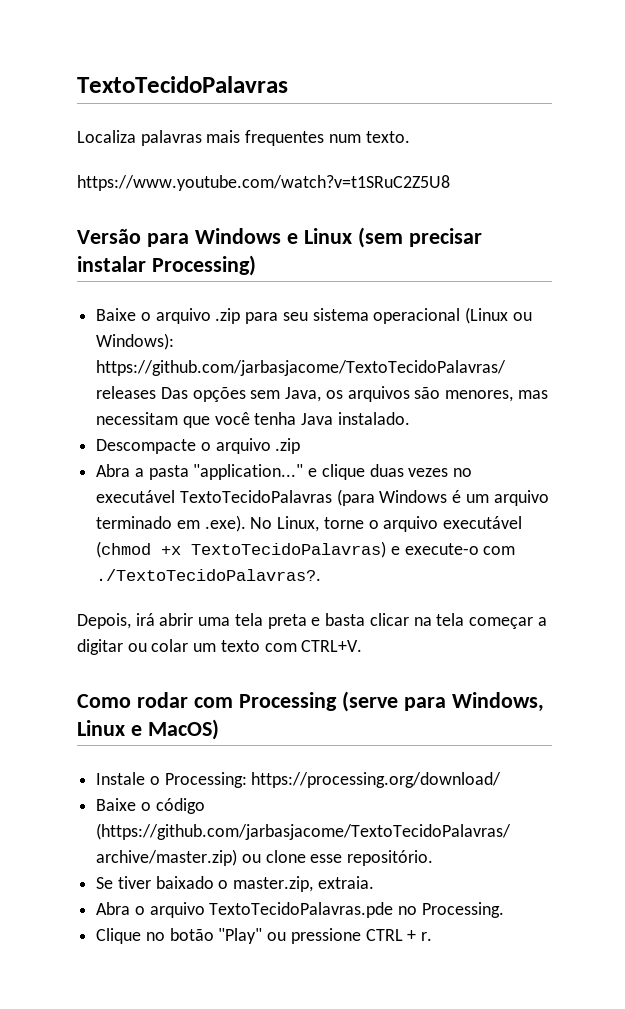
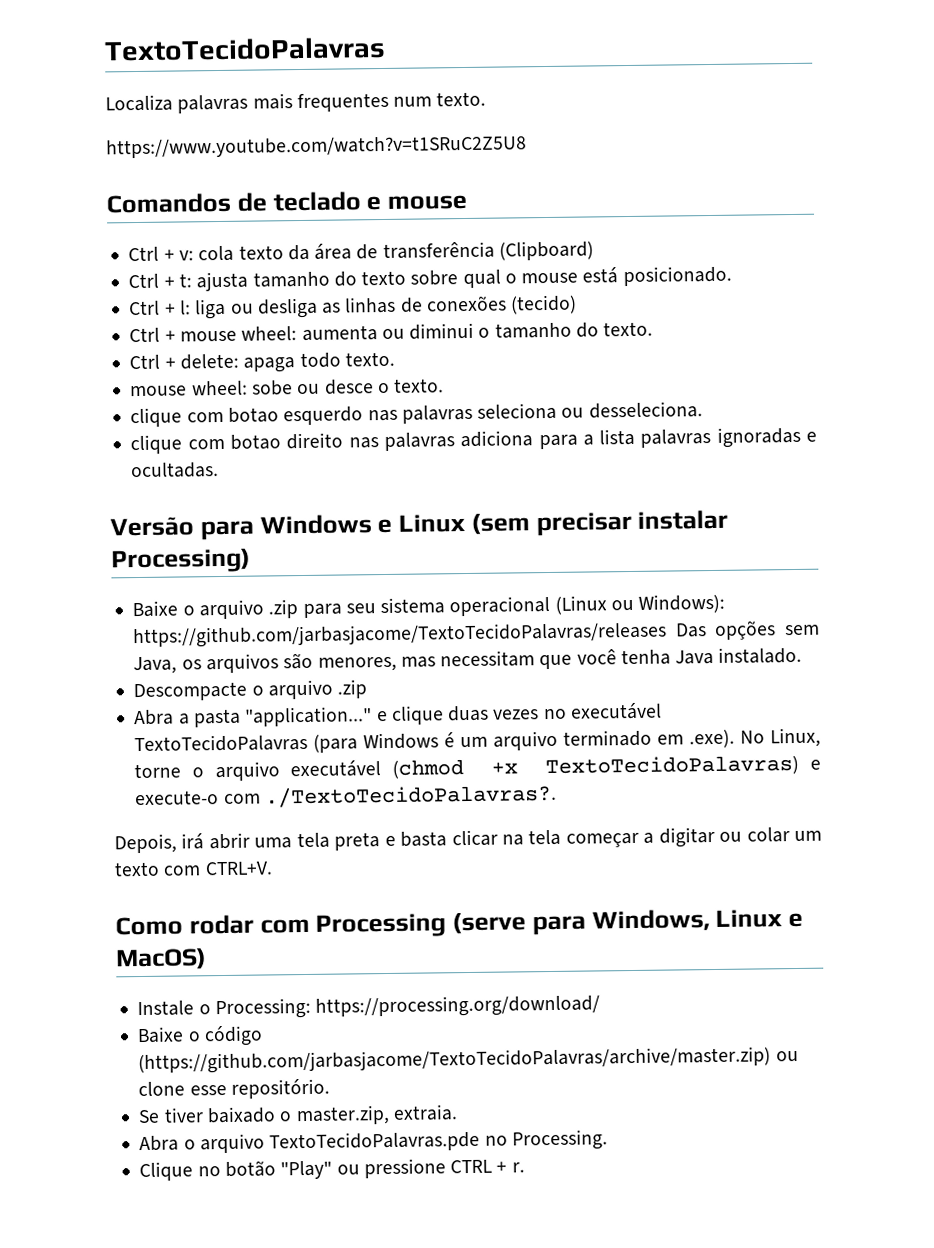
(450, 183) none -> [106,191,467,214] [128,240,594,262] [128,265,732,292] [129,294,578,320] [129,321,654,343] [129,351,395,373] [130,378,445,397] [130,401,703,428] [130,426,817,455] [131,462,220,479] // Comandos de teclado e mouse // Ctrl + v: cola texto da área de transferência (Clipboard) // Ctrl + t: ajusta tamanho do texto sobre qual o mouse está posicionado. // Ctrl + l: liga ou desliga as linhas de conexões (tecido) // Ctrl + mouse wheel: aumenta ou diminui o tamanho do texto. // Ctrl + delete: apaga todo texto. // mouse wheel: sobe ou desce o texto. // clique com botao esquerdo nas palavras seleciona ou desseleciona. // clique com botao direito nas palavras adiciona para a lista palavras ignoradas e ocultadas.

